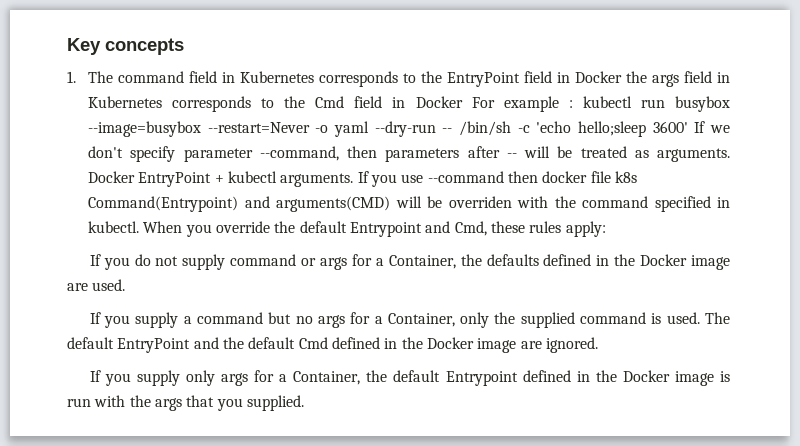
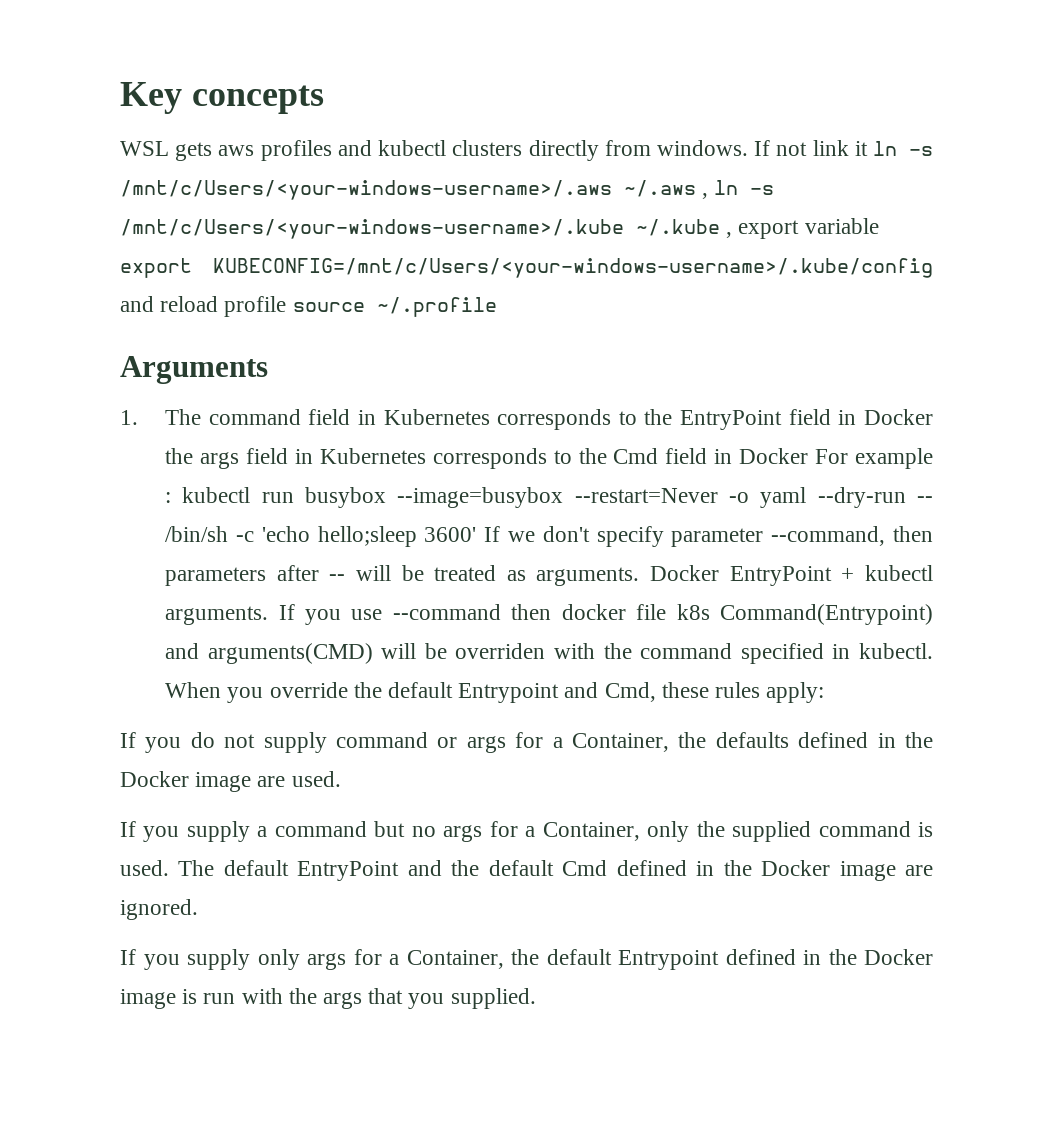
(184, 46) none -> [120,140,934,161] [120,180,775,200] [120,218,879,239] [120,258,933,278] [120,296,497,317] [120,356,268,384] // WSL gets aws profiles and kubectl clusters directly from windows. If not link it ln -s /mnt/c/Users/<your-windows-username>/.aws ~/.aws , ln -s /mnt/c/Users/<your-windows-username>/.kube ~/.kube , export variable export KUBECONFIG=/mnt/c/Users/<your-windows-username>/.kube/config and reload profile source ~/.profile // Arguments

